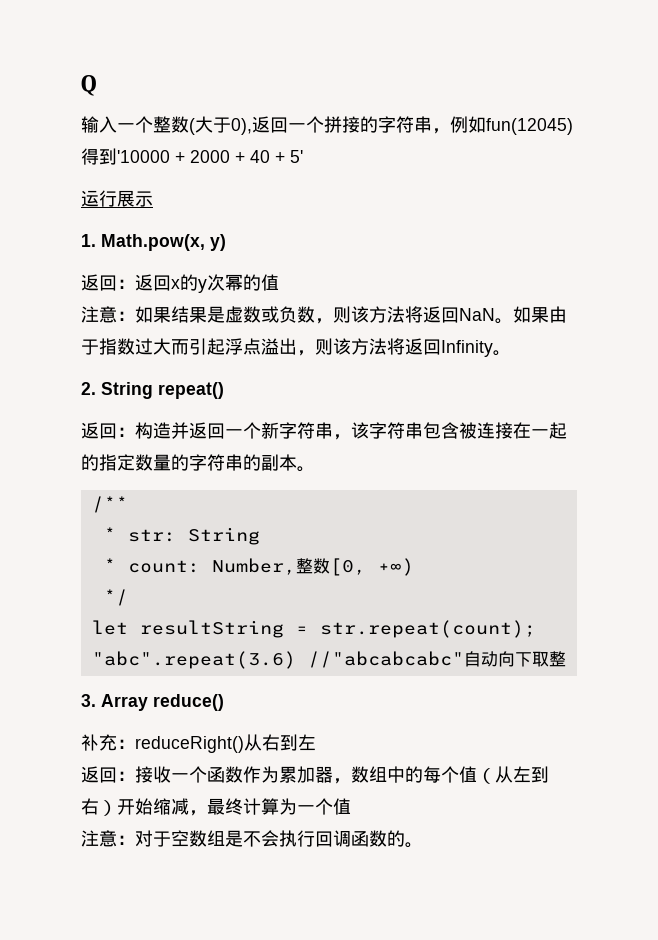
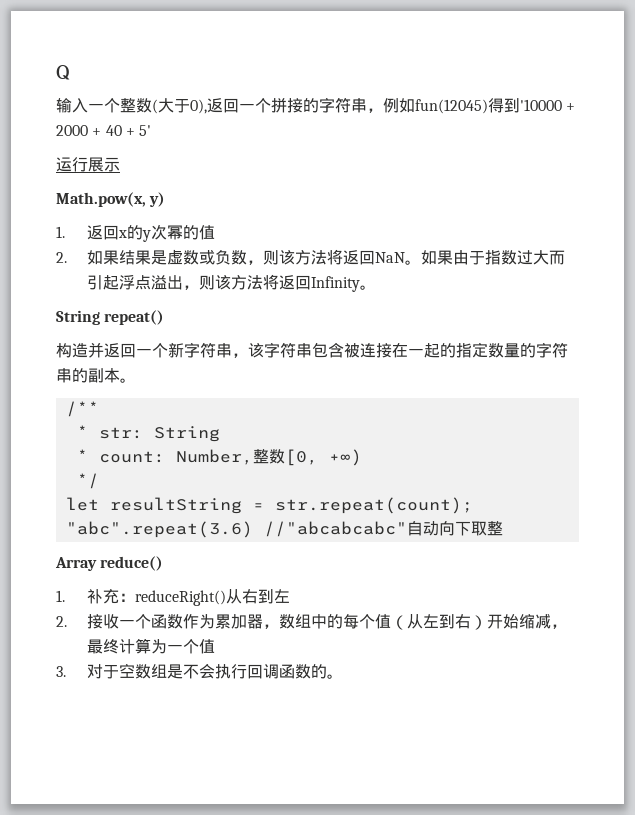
[81,234,96,247] 1. -> (120, 164) none
[81,274,135,291] 返回： -> [56,226,65,238] 1.
[81,306,135,323] 注意： -> [56,252,67,263] 2.
[81,382,96,395] 2. -> (377, 287) none
[81,422,135,439] 返回： -> (165, 317) none
[81,694,96,707] 3. -> (503, 528) none
(224, 702) none -> [56,590,65,602] 1.
[81,766,135,783] 返回： -> [56,616,67,627] 2.
[81,830,135,847] 注意： -> [56,666,66,677] 3.

